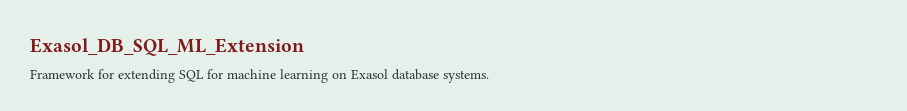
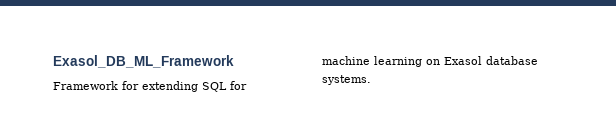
[30,38,304,56] Exasol_DB_SQL_ML_Extension -> [53,55,234,68] Exasol_DB_ML_Framework

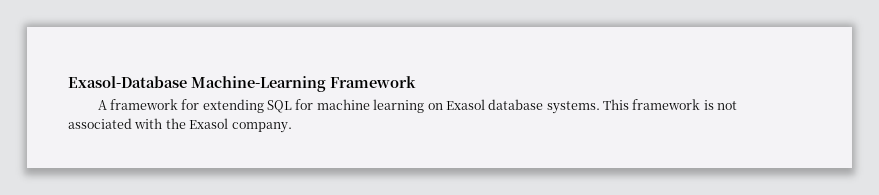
[53,55,234,68] [53,81,118,90] Exasol_DB_ML_Framework // Framework -> [68,76,416,92] [97,99,178,110] Exasol-Database Machine-Learning Framework // A framework
(371, 80) none -> [603,99,738,110] [68,118,292,133] This framework is not associated with the Exasol company.

